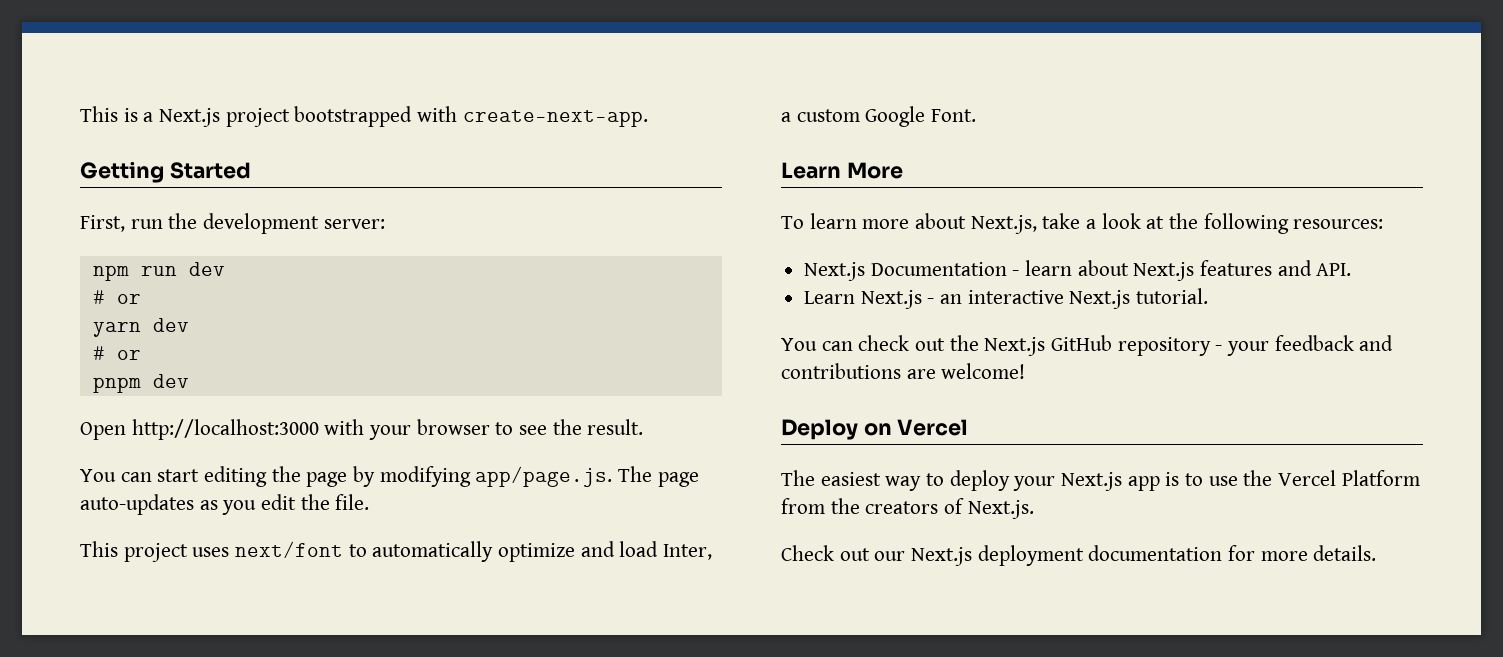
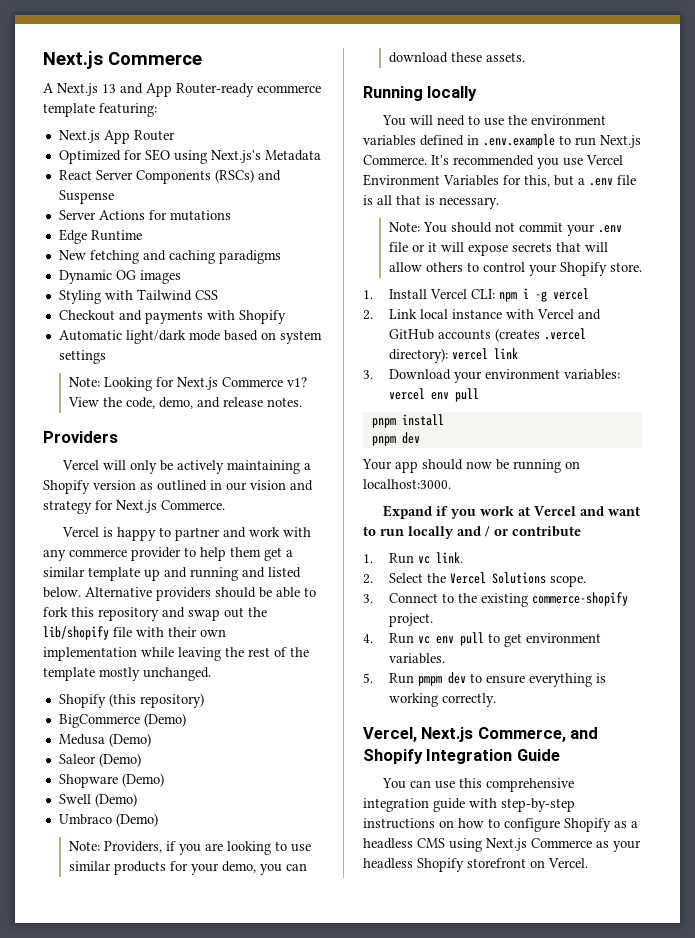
[80,106,648,127] [80,161,251,183] [80,213,385,234] [92,262,225,281] [92,290,141,304] [92,318,189,337] [92,346,141,360] [92,374,189,393] [80,419,644,440] [80,466,699,487] [80,494,370,515] [80,541,713,562] [781,106,977,127] [781,162,903,179] [781,213,1384,234] [804,260,1352,281] [804,288,1209,309] [781,335,1394,356] [781,363,1026,379] [781,419,969,440] [781,470,1420,491] [781,498,1034,519] [781,545,1377,566] This is a Next.js project bootstrapped with create-next-app. // Getting Started // First, run the development server: // npm run dev // # or // yarn dev // # or // pnpm dev // Open http://localhost:3000 with your browser to see the result. // You can start editing the page by modifying app/page.js. The page auto-updates as you edit the file. // This project uses next/font to automatically optimize and load Inter, a custom Google Font. // Learn More // To learn more about Next.js, take a look at the following resources: // Next.js Documentation - learn about Next.js features and API. // Learn Next.js - an interactive Next.js tutorial. // You can check out the Next.js GitHub repository - your feedback and contributions are welcome! // Deploy on Vercel // The easiest way to deploy your Next.js app is to use the Vercel Platform from the creators of Next.js. // Check out our Next.js deployment documentation for more details. -> [43,51,202,69] [43,83,321,97] [43,103,157,117] [58,130,175,144] [58,149,321,164] [58,169,281,184] [58,190,114,204] [58,210,231,221] [58,229,142,244] [58,250,281,264] [58,270,181,284] [58,289,218,304] [58,310,286,324] [58,330,322,344] [58,350,106,364] [68,377,307,391] [67,397,302,409] [43,431,118,443] [61,460,311,474] [43,480,313,494] [43,500,225,514] [61,527,311,541] [43,547,293,561] [43,567,301,581] [43,587,316,601] [43,607,267,621] [43,626,226,640] [43,647,309,661] [43,667,211,681] [58,693,204,708] [58,713,186,728] [58,733,151,747] [58,753,141,767] [58,773,164,788] [58,793,137,807] [58,813,158,827] [68,841,311,855] [68,861,307,875] [388,52,525,63] [363,86,478,101] [381,115,606,126] [363,134,641,148] [363,155,623,169] [363,174,636,187] [363,195,499,209] [388,222,622,236] [388,242,608,256] [388,262,642,276] [363,288,589,302] [363,309,601,320] [388,328,586,342] [388,348,518,363] [363,369,620,383] [388,388,479,402] [371,414,444,428] [371,432,420,446] [362,459,580,473] [363,479,451,489] [382,505,640,519] [363,526,581,539] [363,552,463,564] [363,572,586,587] [363,592,628,607] [388,613,433,627] [363,632,601,647] [388,653,445,664] [363,672,606,687] [388,693,496,707] [363,727,599,742] [363,749,560,764] [381,778,574,792] [363,798,575,812] [363,818,638,832] [363,838,641,852] [363,858,588,872] Next.js Commerce // A Next.js 13 and App Router-ready ecommerce template featuring: // Next.js App Router // Optimized for SEO using Next.js's Metadata // React Server Components (RSCs) and Suspense // Server Actions for mutations // Edge Runtime // New fetching and caching paradigms // Dynamic OG images // Styling with Tailwind CSS // Checkout and payments with Shopify // Automatic light/dark mode based on system settings // Note: Looking for Next.js Commerce v1? View the code, demo, and release notes. // Providers // Vercel will only be actively maintaining a Shopify version as outlined in our vision and strategy for Next.js Commerce. // Vercel is happy to partner and work with any commerce provider to help them get a similar template up and running and listed below. Alternative providers should be able to fork this repository and swap out the lib/shopify file with their own implementation while leaving the rest of the template mostly unchanged. // Shopify (this repository) // BigCommerce (Demo) // Medusa (Demo) // Saleor (Demo) // Shopware (Demo) // Swell (Demo) // Umbraco (Demo) // Note: Providers, if you are looking to use similar products for your demo, you can download these assets. // Running locally // You will need to use the environment variables defined in .env.example to run Next.js Commerce. It's recommended you use Vercel Environment Variables for this, but a .env file is all that is necessary. // Note: You should not commit your .env file or it will expose secrets that will allow others to control your Shopify store. // 1. Install Vercel CLI: npm i -g vercel // 2. Link local instance with Vercel and GitHub accounts (creates .vercel directory): vercel link // 3. Download your environment variables: vercel env pull // pnpm install // pnpm dev // Your app should now be running on localhost:3000. // Expand if you work at Vercel and want to run locally and / or contribute // 1. Run vc link. // 2. Select the Vercel Solutions scope. // 3. Connect to the existing commerce-shopify project. // 4. Run vc env pull to get environment variables. // 5. Run pmpm dev to ensure everything is working correctly. // Vercel, Next.js Commerce, and Shopify Integration Guide // You can use this comprehensive integration guide with step-by-step instructions on how to configure Shopify as a headless CMS using Next.js Commerce as your headless Shopify storefront on Vercel.

